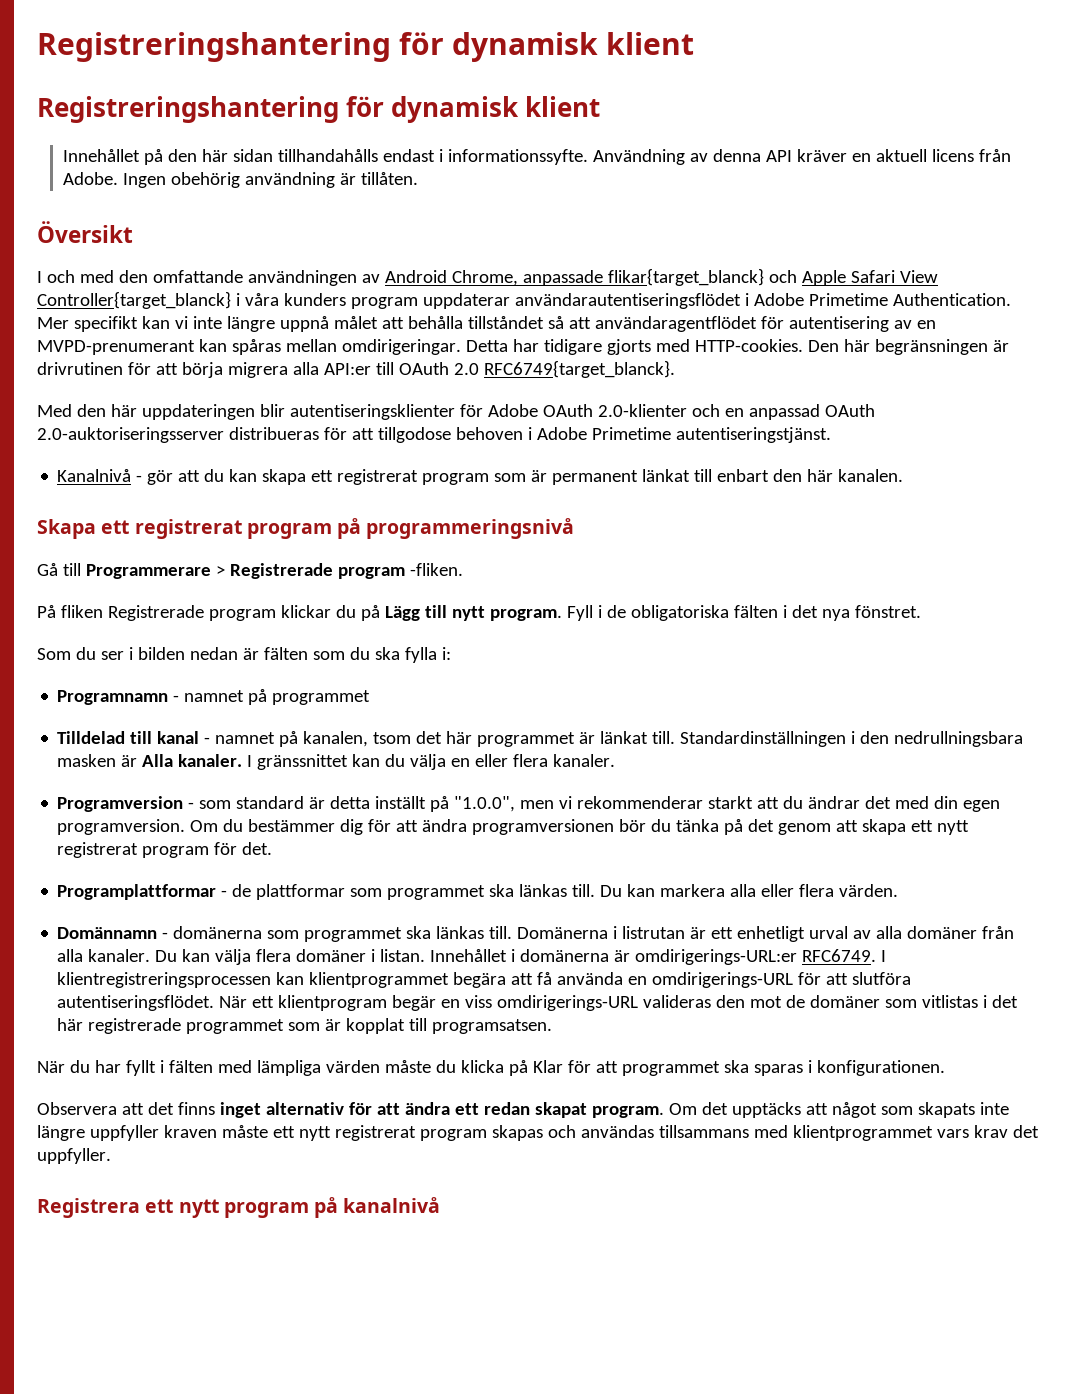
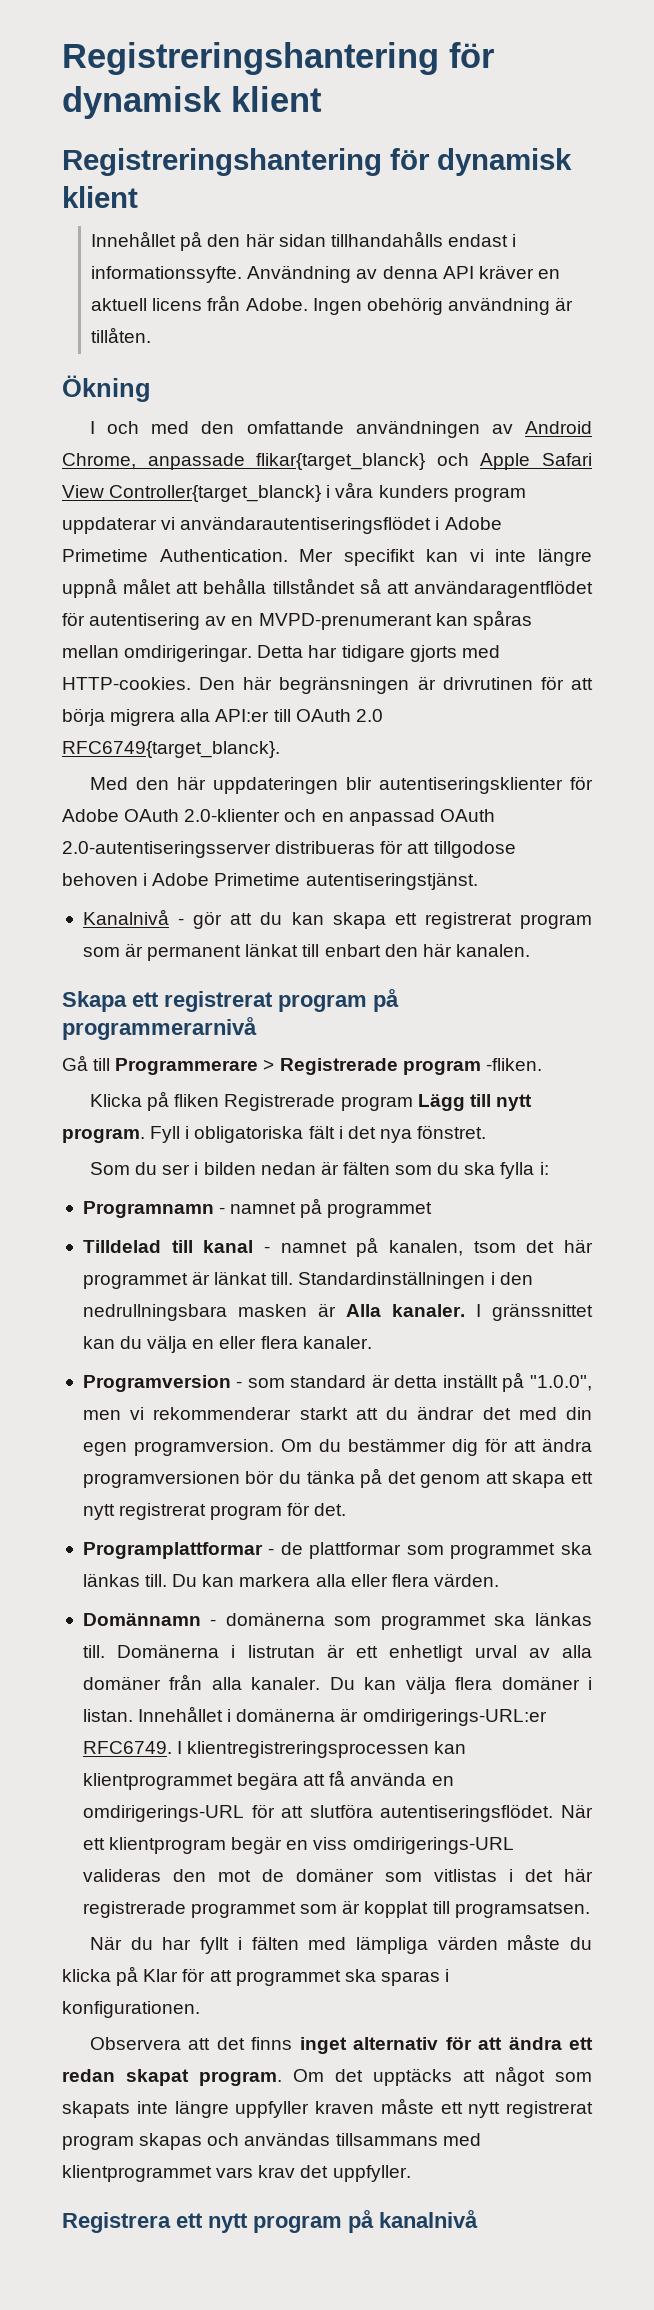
[37,221,133,243] Översikt -> [62,375,151,402] Ökning
(510, 301) none -> [161,517,176,530] vi
[37,427,224,443] 2.0-auktoriseringsserver -> [62,841,271,858] 2.0-autentiseringsserver
[366,518,575,539] programmeringsnivå -> [62,1017,257,1040] programmerarnivå
[37,605,56,618] På -> [90,1091,170,1111] Klicka på
[280,605,380,621] klickar du på -> (413, 1103) none
[606,605,778,621] de obligatoriska fälten -> [194,1125,335,1143] obligatoriska fält

